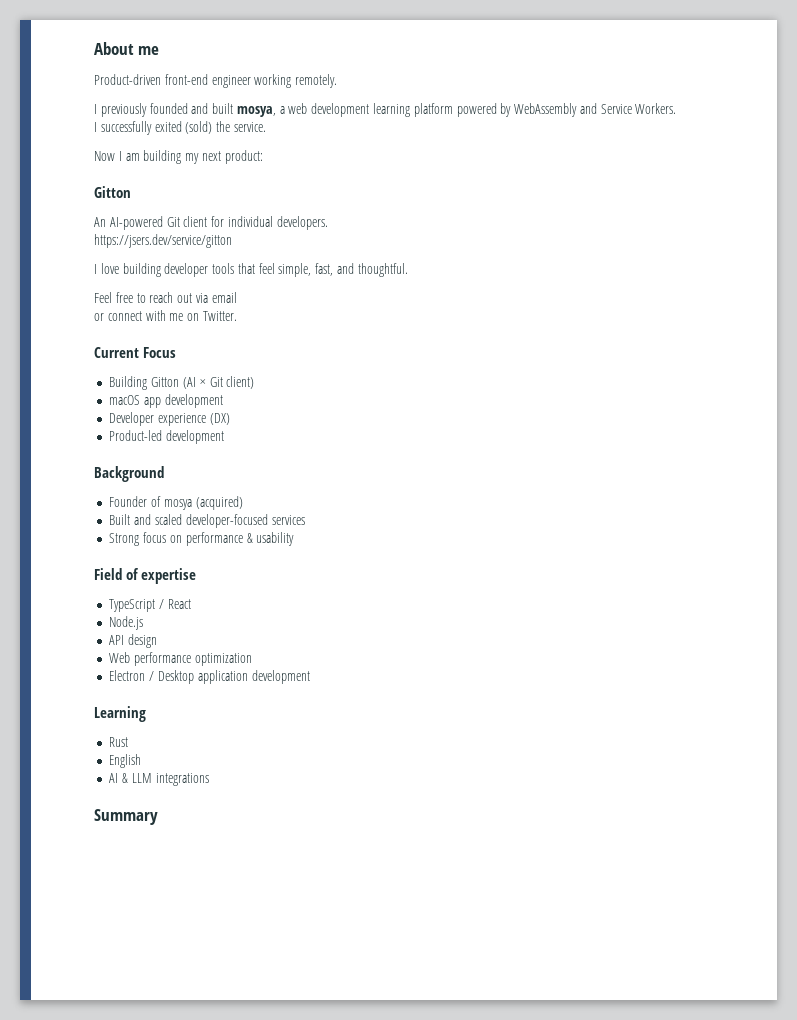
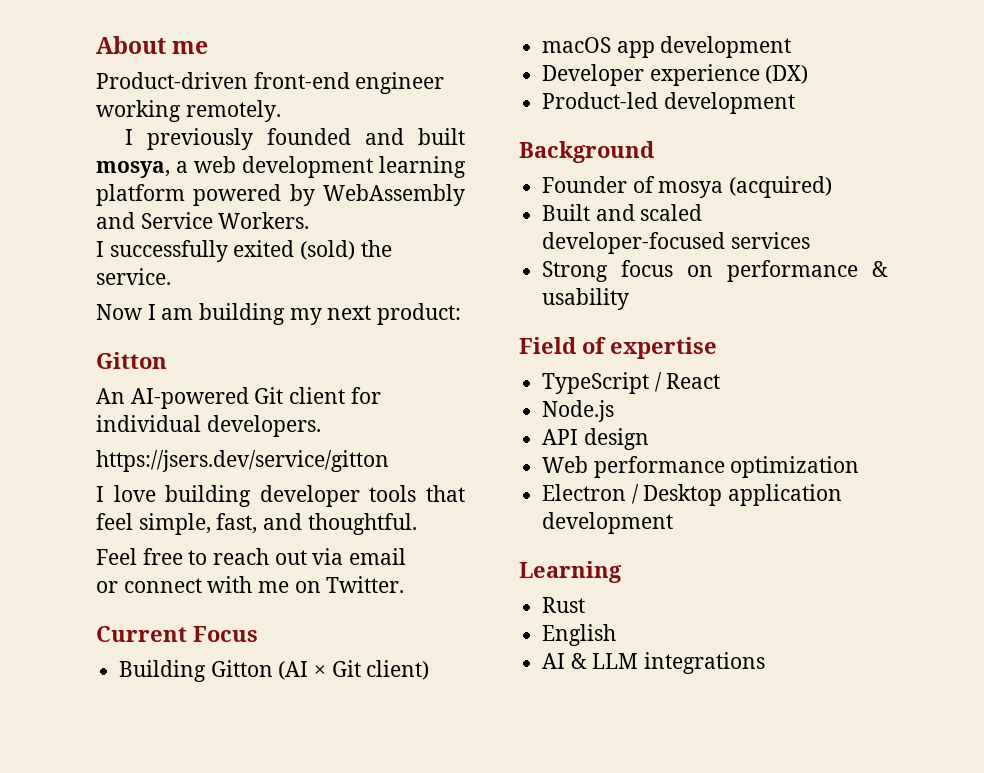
[94,809,158,825] // Summary -> (766, 663) none

